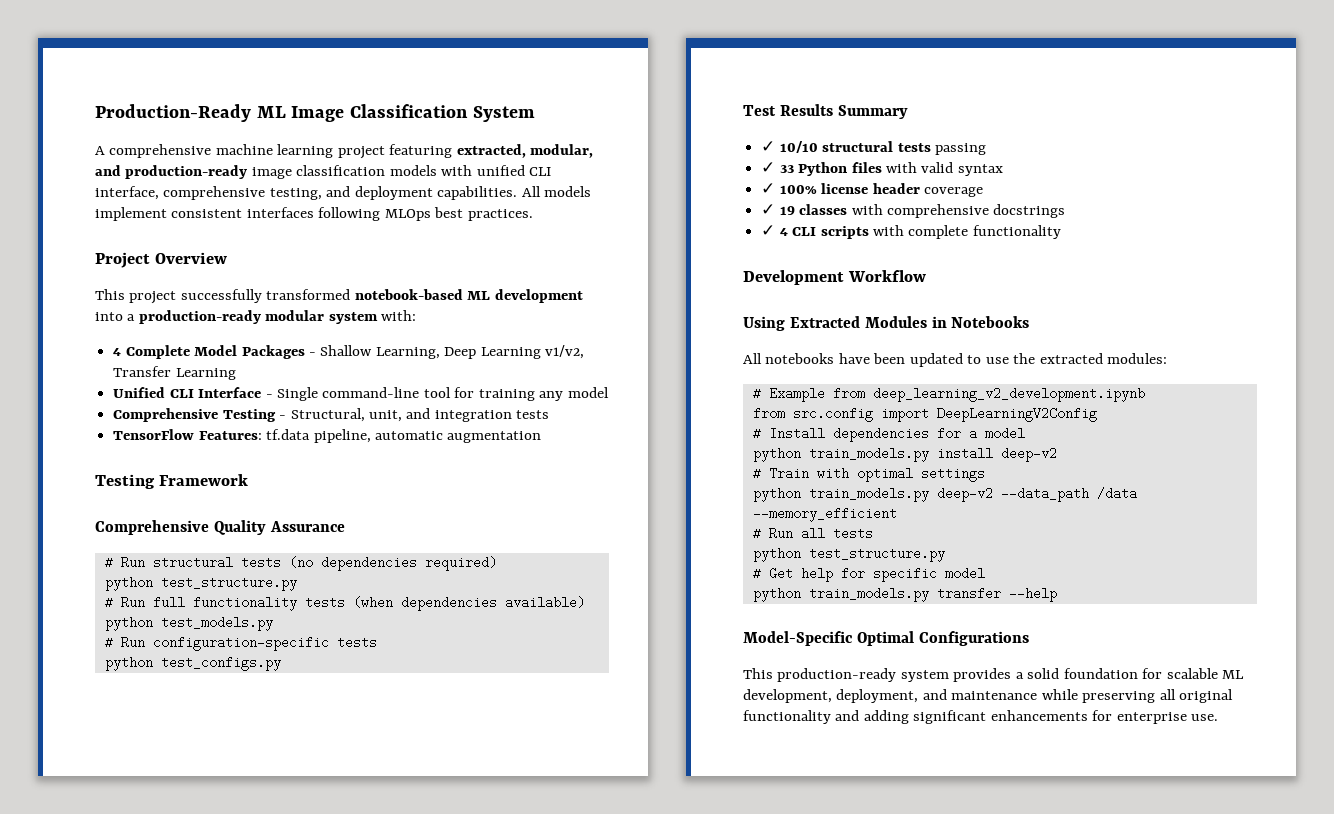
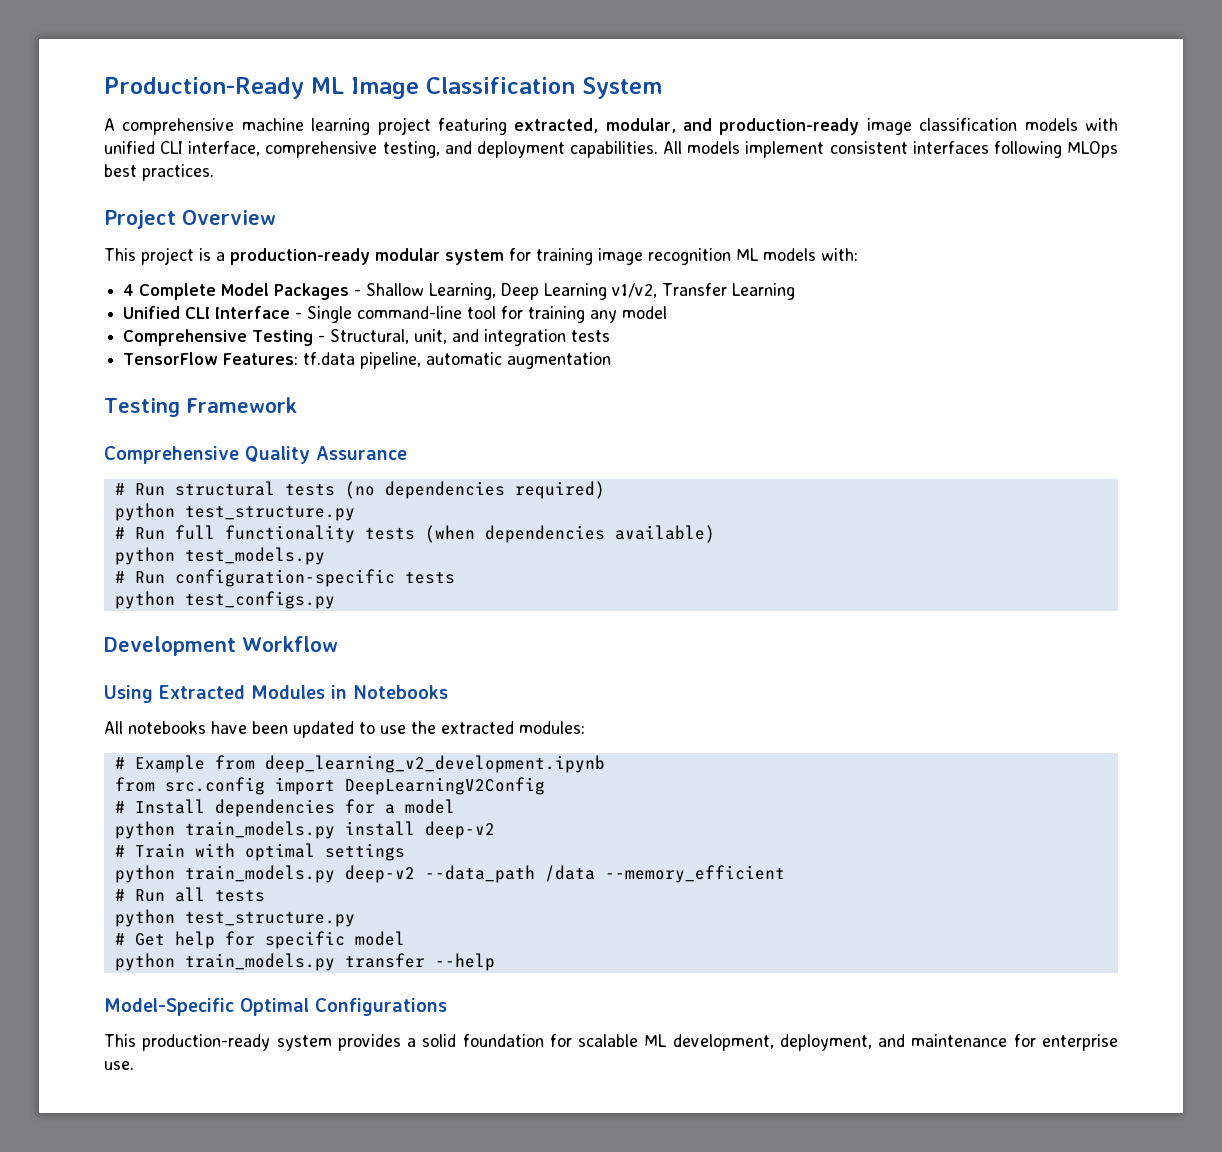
[180,289,583,303] [95,310,378,324] successfully transformed notebook-based ML development into a production-ready modular system -> [199,248,816,265] is a production-ready modular system for training image recognition ML models
[743,104,908,119] [761,141,986,155] [761,162,1003,176] [761,183,983,197] [761,204,1066,218] [761,225,1061,239] // Test Results Summary // ✓ 10/10 structural tests passing // ✓ 33 Python files with valid syntax // ✓ 100% license header coverage // ✓ 19 classes with comprehensive docstrings // ✓ 4 CLI scripts with complete functionality -> (335, 600) none
[1041,689,1234,703] [743,710,1088,724] while preserving all original functionality and adding significant enhancements -> (1008, 1040) none

